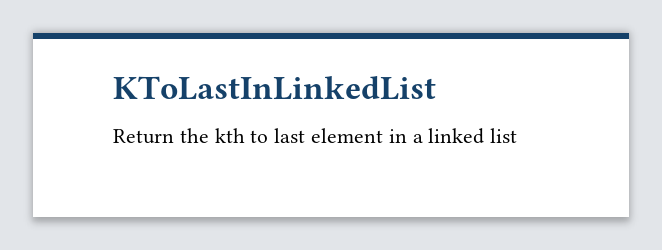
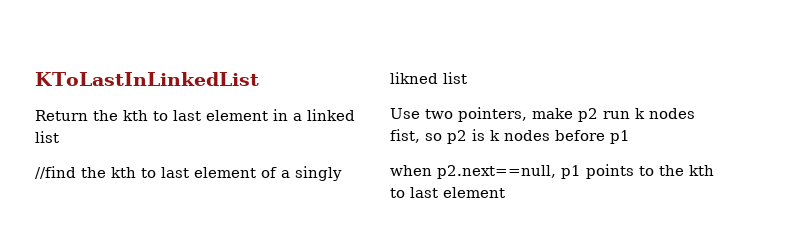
(518, 135) none -> [35,166,342,181] [390,72,467,84] [390,107,695,122] [390,129,630,144] [390,164,714,179] [390,187,505,198] // //find the kth to last element of a singly likned list // Use two pointers, make p2 run k nodes fist, so p2 is k nodes before p1 // when p2.next==null, p1 points to the kth to last element

